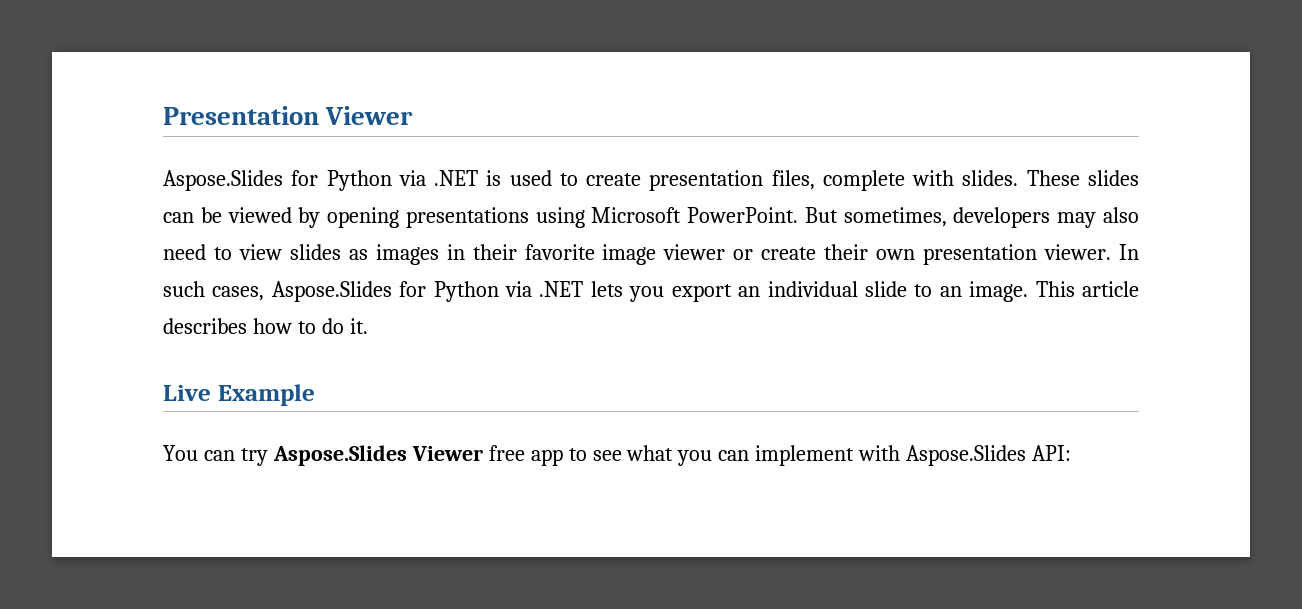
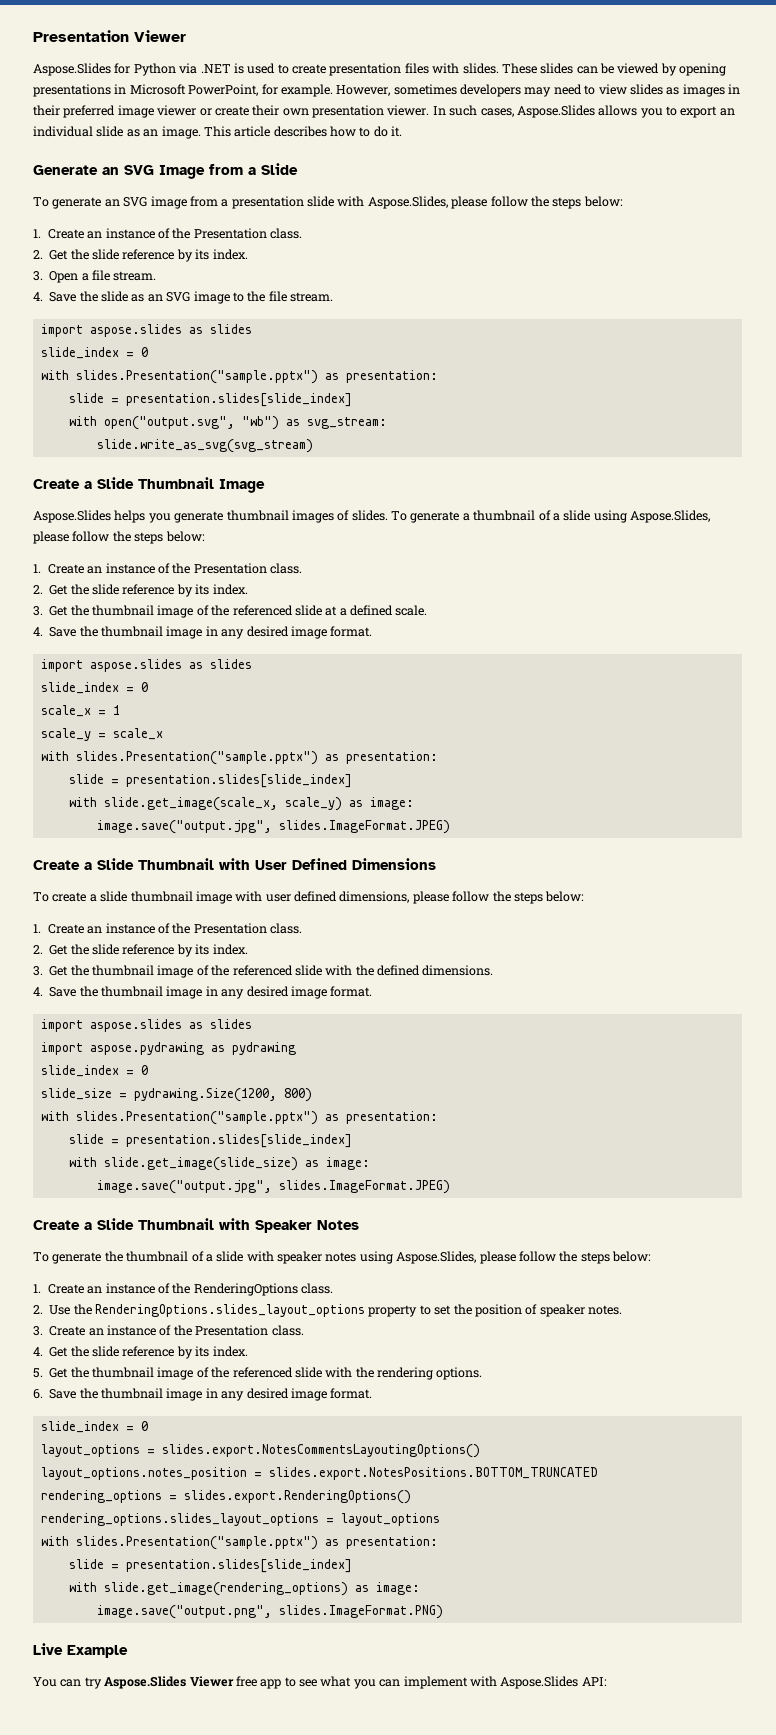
[771,170,905,191] files, complete -> [404,63,429,74] files
[535,207,947,228] using Microsoft PowerPoint. But sometimes, -> [114,84,457,97] in Microsoft PowerPoint, for example. However, sometimes
[1102,207,1139,223] also -> (552, 92) none
[524,244,595,260] favorite -> [63,105,116,118] preferred
[399,281,665,302] for Python via .NET lets you -> [598,105,677,118] allows you to
[914,284,933,297] to -> [126,129,140,137] as
(368, 326) none -> [33,163,298,179] [33,196,623,209] [33,228,303,239] [33,249,248,262] [33,270,157,283] [33,291,333,304] [40,324,252,337] [40,347,148,359] [40,370,438,384] [68,393,352,407] [68,416,387,430] [96,439,313,453] [33,477,265,493] [33,510,710,523] [33,531,205,544] [33,563,303,574] [33,584,248,597] [33,605,428,618] [33,626,373,639] [40,659,252,672] [40,682,148,694] [40,705,120,717] [40,728,163,741] [40,751,438,765] [68,774,352,788] [68,797,414,811] [96,820,450,834] [33,858,436,870] [33,891,585,904] [33,923,303,934] [33,944,248,957] [33,965,494,978] [33,986,373,999] [40,1019,252,1032] [40,1042,296,1055] [40,1065,148,1077] [40,1088,312,1102] [40,1111,438,1125] [68,1134,352,1148] [68,1157,370,1171] [96,1180,450,1194] [33,1218,359,1233] [33,1251,651,1264] [33,1283,334,1296] [33,1304,622,1317] [33,1325,304,1336] [33,1346,248,1359] [33,1367,483,1380] [33,1388,373,1401] [40,1421,148,1433] [40,1444,480,1458] [40,1467,598,1480] [40,1490,411,1504] [40,1513,440,1526] [40,1536,438,1550] [68,1559,352,1573] [68,1582,420,1596] [96,1605,443,1619] // Generate an SVG Image from a Slide // To generate an SVG image from a presentation slide with Aspose.Slides, please follow the steps below: // 1. Create an instance of the Presentation class. // 2. Get the slide reference by its index. // 3. Open a file stream. // 4. Save the slide as an SVG image to the file stream. // import aspose.slides as slides // slide_index = 0 // with slides.Presentation("sample.pptx") as presentation: // slide = presentation.slides[slide_index] // with open("output.svg", "wb") as svg_stream: // slide.write_as_svg(svg_stream) // Create a Slide Thumbnail Image // Aspose.Slides helps you generate thumbnail images of slides. To generate a thumbnail of a slide using Aspose.Slides, please follow the steps below: // 1. Create an instance of the Presentation class. // 2. Get the slide reference by its index. // 3. Get the thumbnail image of the referenced slide at a defined scale. // 4. Save the thumbnail image in any desired image format. // import aspose.slides as slides // slide_index = 0 // scale_x = 1 // scale_y = scale_x // with slides.Presentation("sample.pptx") as presentation: // slide = presentation.slides[slide_index] // with slide.get_image(scale_x, scale_y) as image: // image.save("output.jpg", slides.ImageFormat.JPEG) // Create a Slide Thumbnail with User Defined Dimensions // To create a slide thumbnail image with user defined dimensions, please follow the steps below: // 1. Create an instance of the Presentation class. // 2. Get the slide reference by its index. // 3. Get the thumbnail image of the referenced slide with the defined dimensions. // 4. Save the thumbnail image in any desired image format. // import aspose.slides as slides // import aspose.pydrawing as pydrawing // slide_index = 0 // slide_size = pydrawing.Size(1200, 800) // with slides.Presentation("sample.pptx") as presentation: // slide = presentation.slides[slide_index] // with slide.get_image(slide_size) as image: // image.save("output.jpg", slides.ImageFormat.JPEG) // Create a Slide Thumbnail with Speaker Notes // To generate the thumbnail of a slide with speaker notes using Aspose.Slides, please follow the steps below: // 1. Create an instance of the RenderingOptions class. // 2. Use the RenderingOptions.slides_layout_options property to set the position of speaker notes. // 3. Create an instance of the Presentation class. // 4. Get the slide reference by its index. // 5. Get the thumbnail image of the referenced slide with the rendering options. // 6. Save the thumbnail image in any desired image format. // slide_index = 0 // layout_options = slides.export.NotesCommentsLayoutingOptions() // layout_options.notes_position = slides.export.NotesPositions.BOTTOM_TRUNCATED // rendering_options = slides.export.RenderingOptions() // rendering_options.slides_layout_options = layout_options // with slides.Presentation("sample.pptx") as presentation: // slide = presentation.slides[slide_index] // with slide.get_image(rendering_options) as image: // image.save("output.png", slides.ImageFormat.PNG)

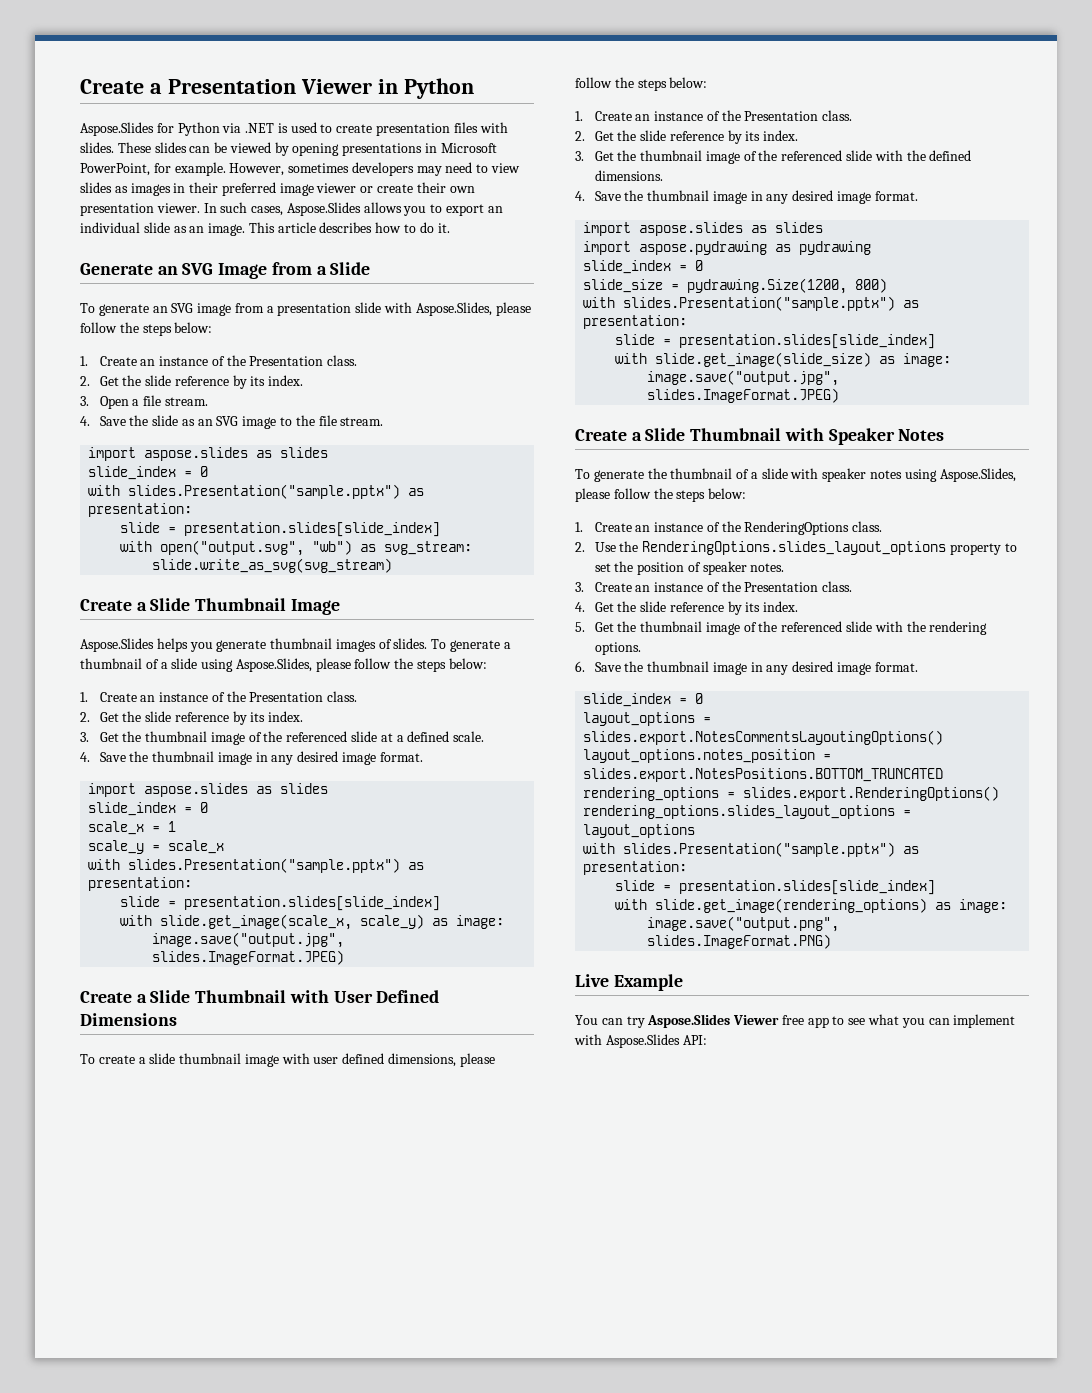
(33, 36) none -> [80,79,162,94] Create a
(186, 36) none -> [377,78,474,99] in Python

